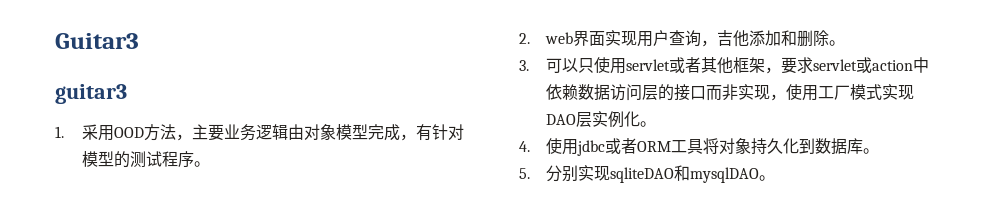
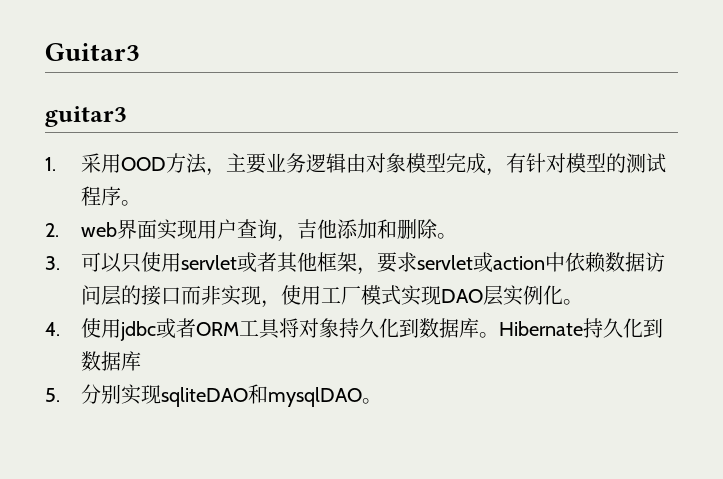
(880, 151) none -> [499,318,664,338] [81,351,142,371] Hibernate持久化到数据库

